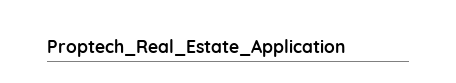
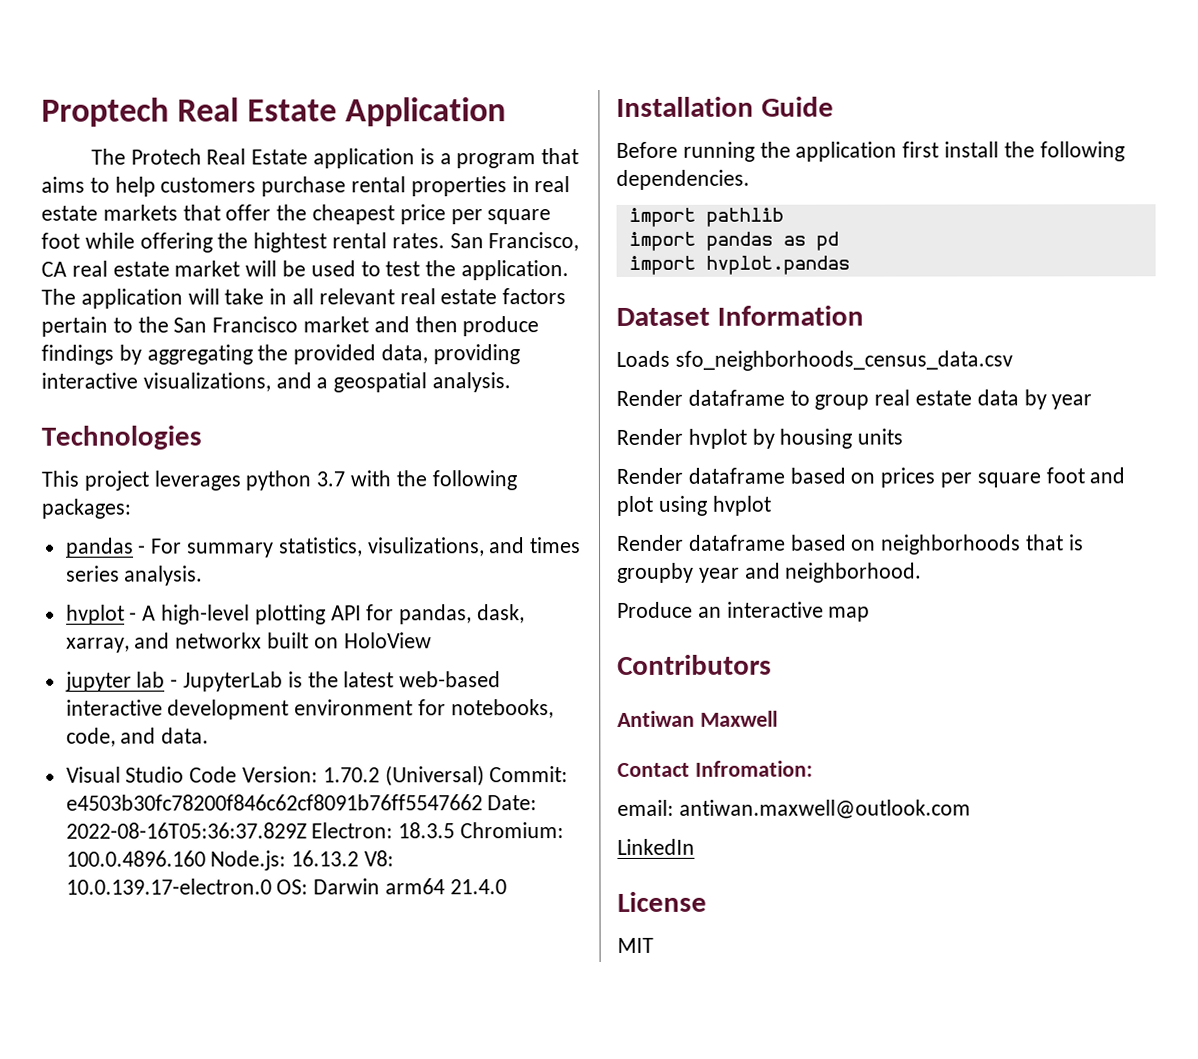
[47,39,345,57] Proptech_Real_Estate_Application -> [41,97,507,127] [90,148,580,169] [41,176,571,197] [41,204,552,225] [41,232,580,253] [41,260,570,281] [41,288,567,309] [41,316,540,337] [41,344,520,365] [41,372,512,393] [41,425,202,450] [41,470,517,491] [41,498,131,519] [65,537,582,558] [65,565,204,586] [65,604,526,625] [65,632,432,653] [64,671,502,692] [65,699,554,720] [65,727,210,747] [65,765,569,787] [65,794,538,811] [65,822,565,839] [65,850,395,871] [65,878,507,895] [616,96,834,117] [616,141,1125,162] [616,169,750,190] [628,207,784,227] [628,231,839,251] [628,255,850,275] [616,305,864,326] [616,350,1013,371] [616,389,1093,410] [616,428,904,449] [616,467,1126,488] [616,495,771,516] [617,534,1084,555] [617,562,923,583] [617,601,871,622] [617,654,772,675] [617,710,778,727] [617,760,813,777] [617,799,971,819] [617,838,695,855] [617,891,707,912] [617,937,654,953] Proptech Real Estate Application // The Protech Real Estate application is a program that aims to help customers purchase rental properties in real estate markets that offer the cheapest price per square foot while offering the hightest rental rates. San Francisco, CA real estate market will be used to test the application. The application will take in all relevant real estate factors pertain to the San Francisco market and then produce findings by aggregating the provided data, providing interactive visualizations, and a geospatial analysis. // Technologies // This project leverages python 3.7 with the following packages: // pandas - For summary statistics, visulizations, and times series analysis. // hvplot - A high-level plotting API for pandas, dask, xarray, and networkx built on HoloView // jupyter lab - JupyterLab is the latest web-based interactive development environment for notebooks, code, and data. // Visual Studio Code Version: 1.70.2 (Universal) Commit: e4503b30fc78200f846c62cf8091b76ff5547662 Date: 2022-08-16T05:36:37.829Z Electron: 18.3.5 Chromium: 100.0.4896.160 Node.js: 16.13.2 V8: 10.0.139.17-electron.0 OS: Darwin arm64 21.4.0 // Installation Guide // Before running the application first install the following dependencies. // import pathlib // import pandas as pd // import hvplot.pandas // Dataset Information // Loads sfo_neighborhoods_census_data.csv // Render dataframe to group real estate data by year // Render hvplot by housing units // Render dataframe based on prices per square foot and plot using hvplot // Render dataframe based on neighborhoods that is groupby year and neighborhood. // Produce an interactive map // Contributors // Antiwan Maxwell // Contact Infromation: // email: antiwan.maxwell@outlook.com // LinkedIn // License // MIT

